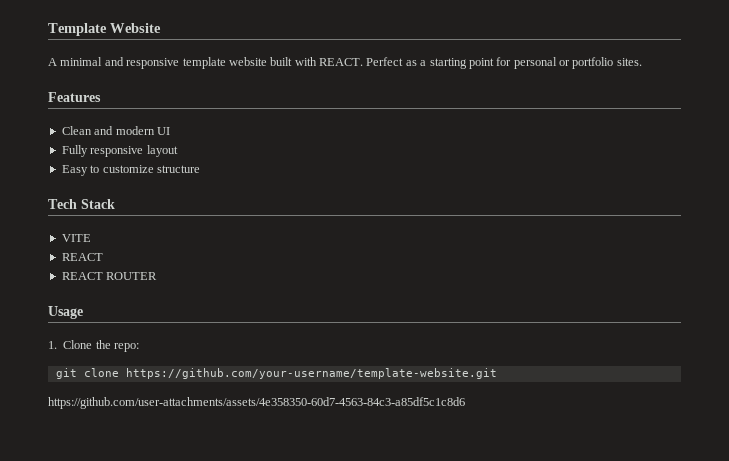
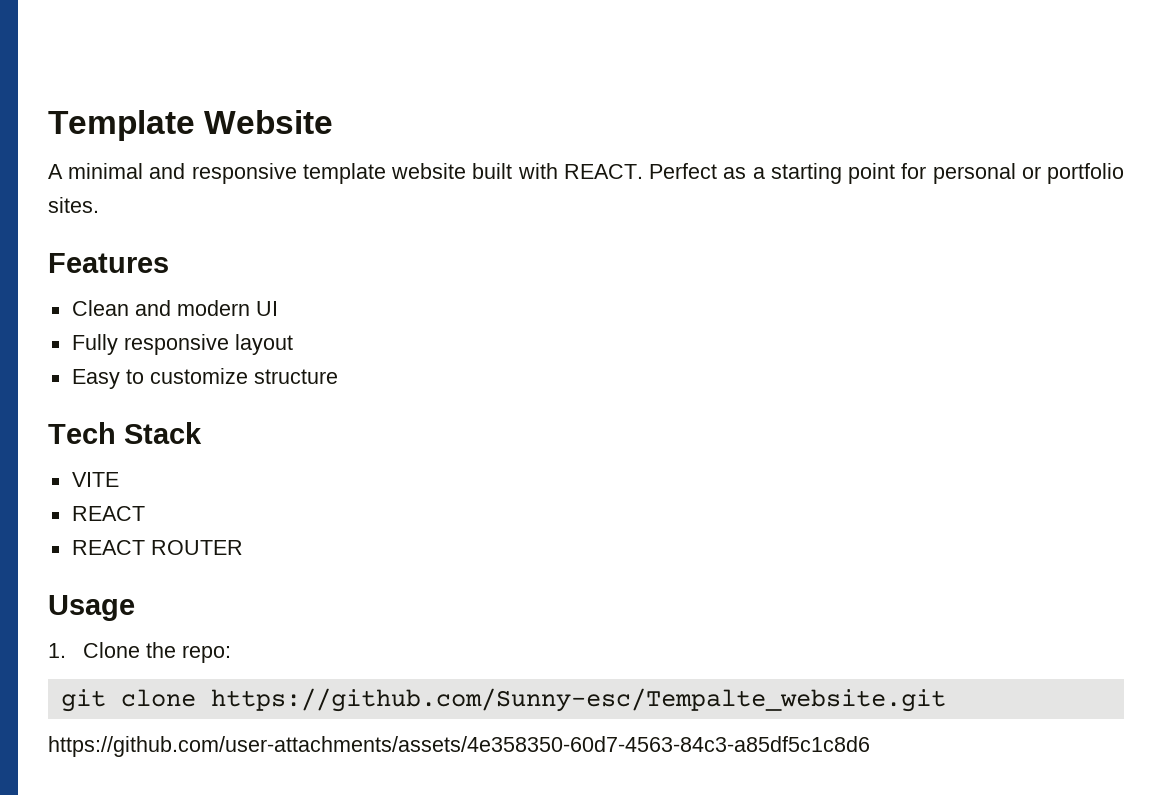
[125,368,497,379] https://github.com/your-username/template-website.git -> [210,688,946,712] https://github.com/Sunny-esc/Tempalte_website.git

